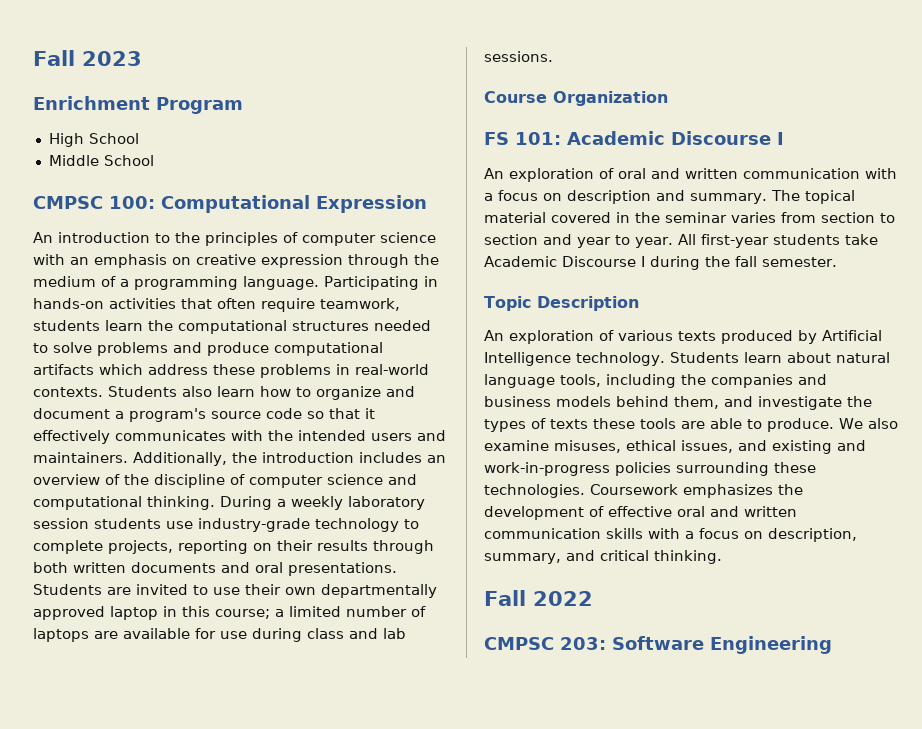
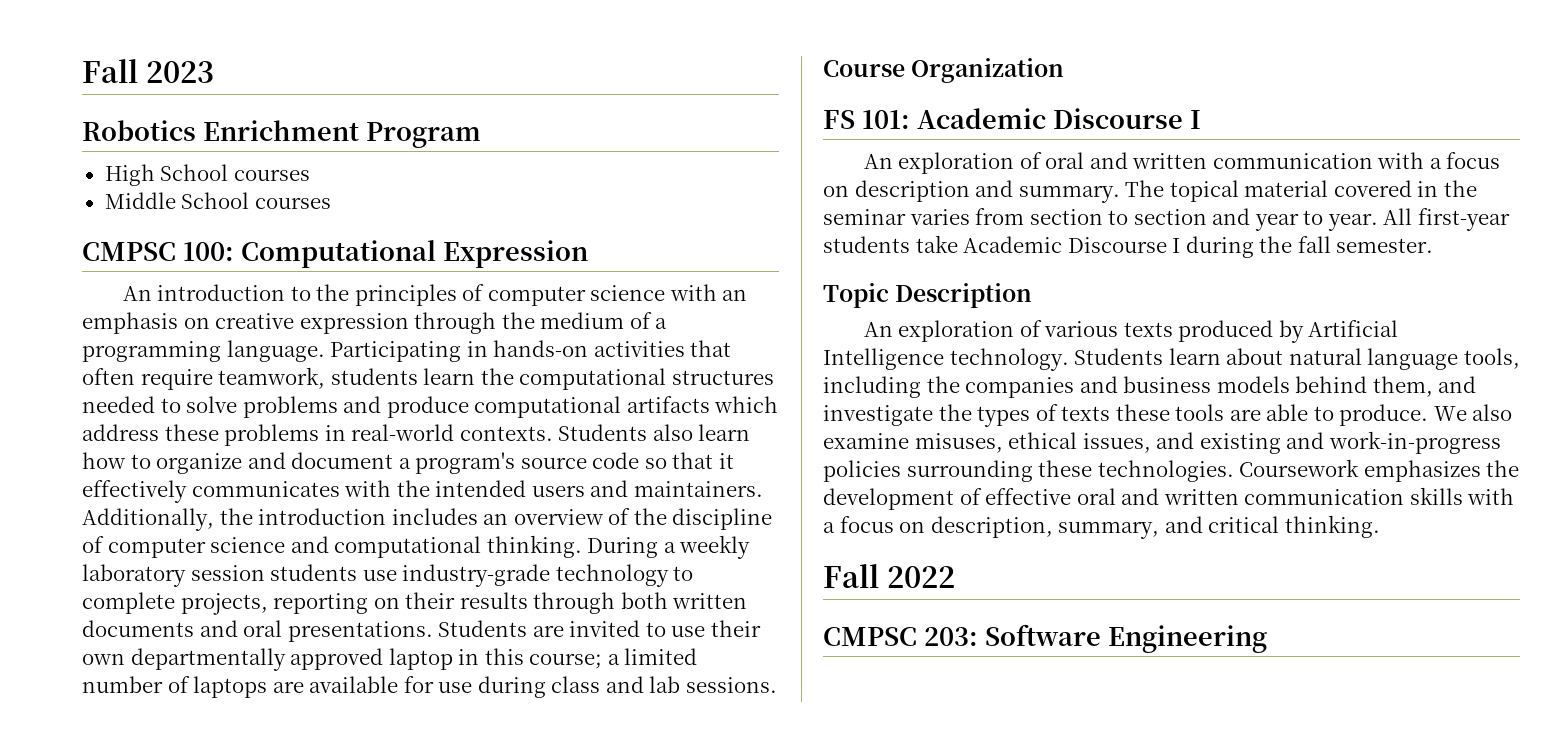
(142, 58) none -> [82,120,196,141] Robotics
(139, 138) none -> [233,169,310,181] courses
(154, 160) none -> [254,197,331,209] courses

